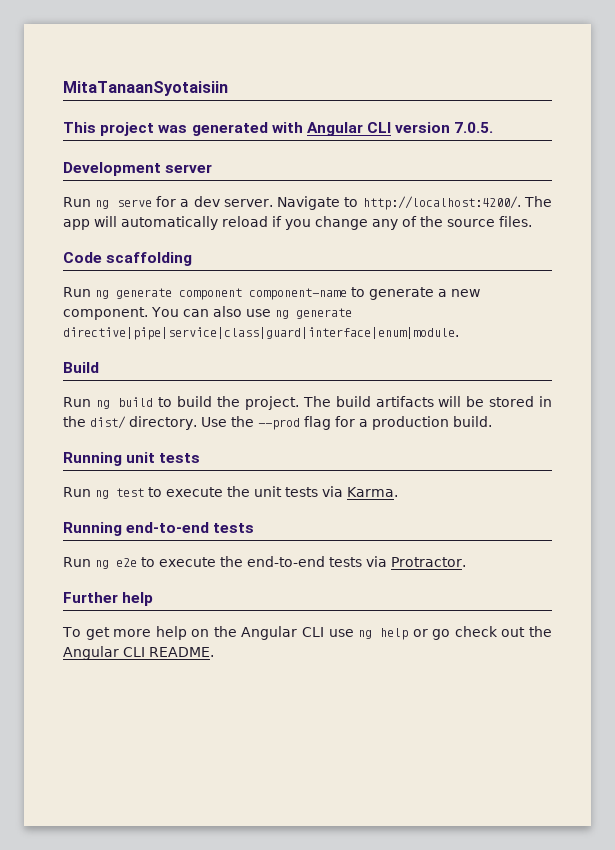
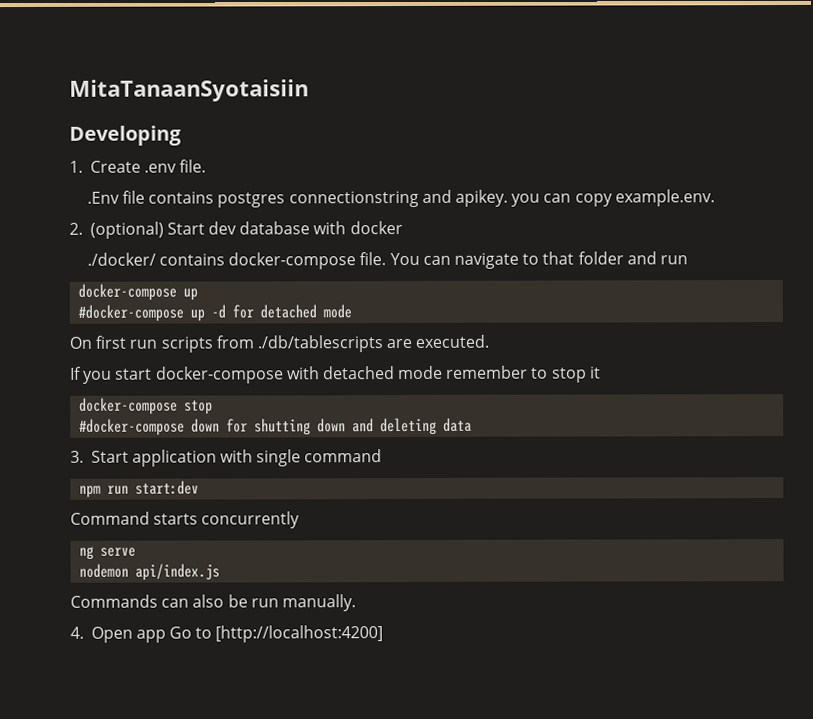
[63,122,494,136] [63,162,213,176] [63,196,552,210] [63,216,532,230] [63,252,193,266] [63,287,480,300] [63,306,352,320] [63,327,459,340] [63,362,99,373] [63,396,552,410] [63,416,492,430] [63,452,201,466] [63,486,398,499] [63,522,255,536] [63,556,466,569] [63,592,154,606] [62,626,553,640] [63,646,214,660] This project was generated with Angular CLI version 7.0.5. // Development server // Run ng serve for a dev server. Navigate to http://localhost:4200/. The app will automatically reload if you change any of the source files. // Code scaffolding // Run ng generate component component-name to generate a new component. You can also use ng generate directive|pipe|service|class|guard|interface|enum|module. // Build // Run ng build to build the project. The build artifacts will be stored in the dist/ directory. Use the --prod flag for a production build. // Running unit tests // Run ng test to execute the unit tests via Karma. // Running end-to-end tests // Run ng e2e to execute the end-to-end tests via Protractor. // Further help // To get more help on the Angular CLI use ng help or go check out the Angular CLI README. -> [69,125,182,146] [69,159,207,173] [86,189,715,208] [69,221,403,239] [86,251,688,270] [78,283,199,301] [78,304,353,322] [69,334,490,353] [70,365,601,384] [79,397,214,415] [79,417,473,436] [70,449,383,467] [79,480,200,498] [70,511,301,529] [79,546,137,560] [79,563,221,581] [70,594,356,612] [70,625,384,643] Developing // 1. Create .env file. // .Env file contains postgres connectionstring and apikey. you can copy example.env. // 2. (optional) Start dev database with docker // ./docker/ contains docker-compose file. You can navigate to that folder and run // docker-compose up // #docker-compose up -d for detached mode // On first run scripts from ./db/tablescripts are executed. // If you start docker-compose with detached mode remember to stop it // docker-compose stop // #docker-compose down for shutting down and deleting data // 3. Start application with single command // npm run start:dev // Command starts concurrently // ng serve // nodemon api/index.js // Commands can also be run manually. // 4. Open app Go to [http://localhost:4200]

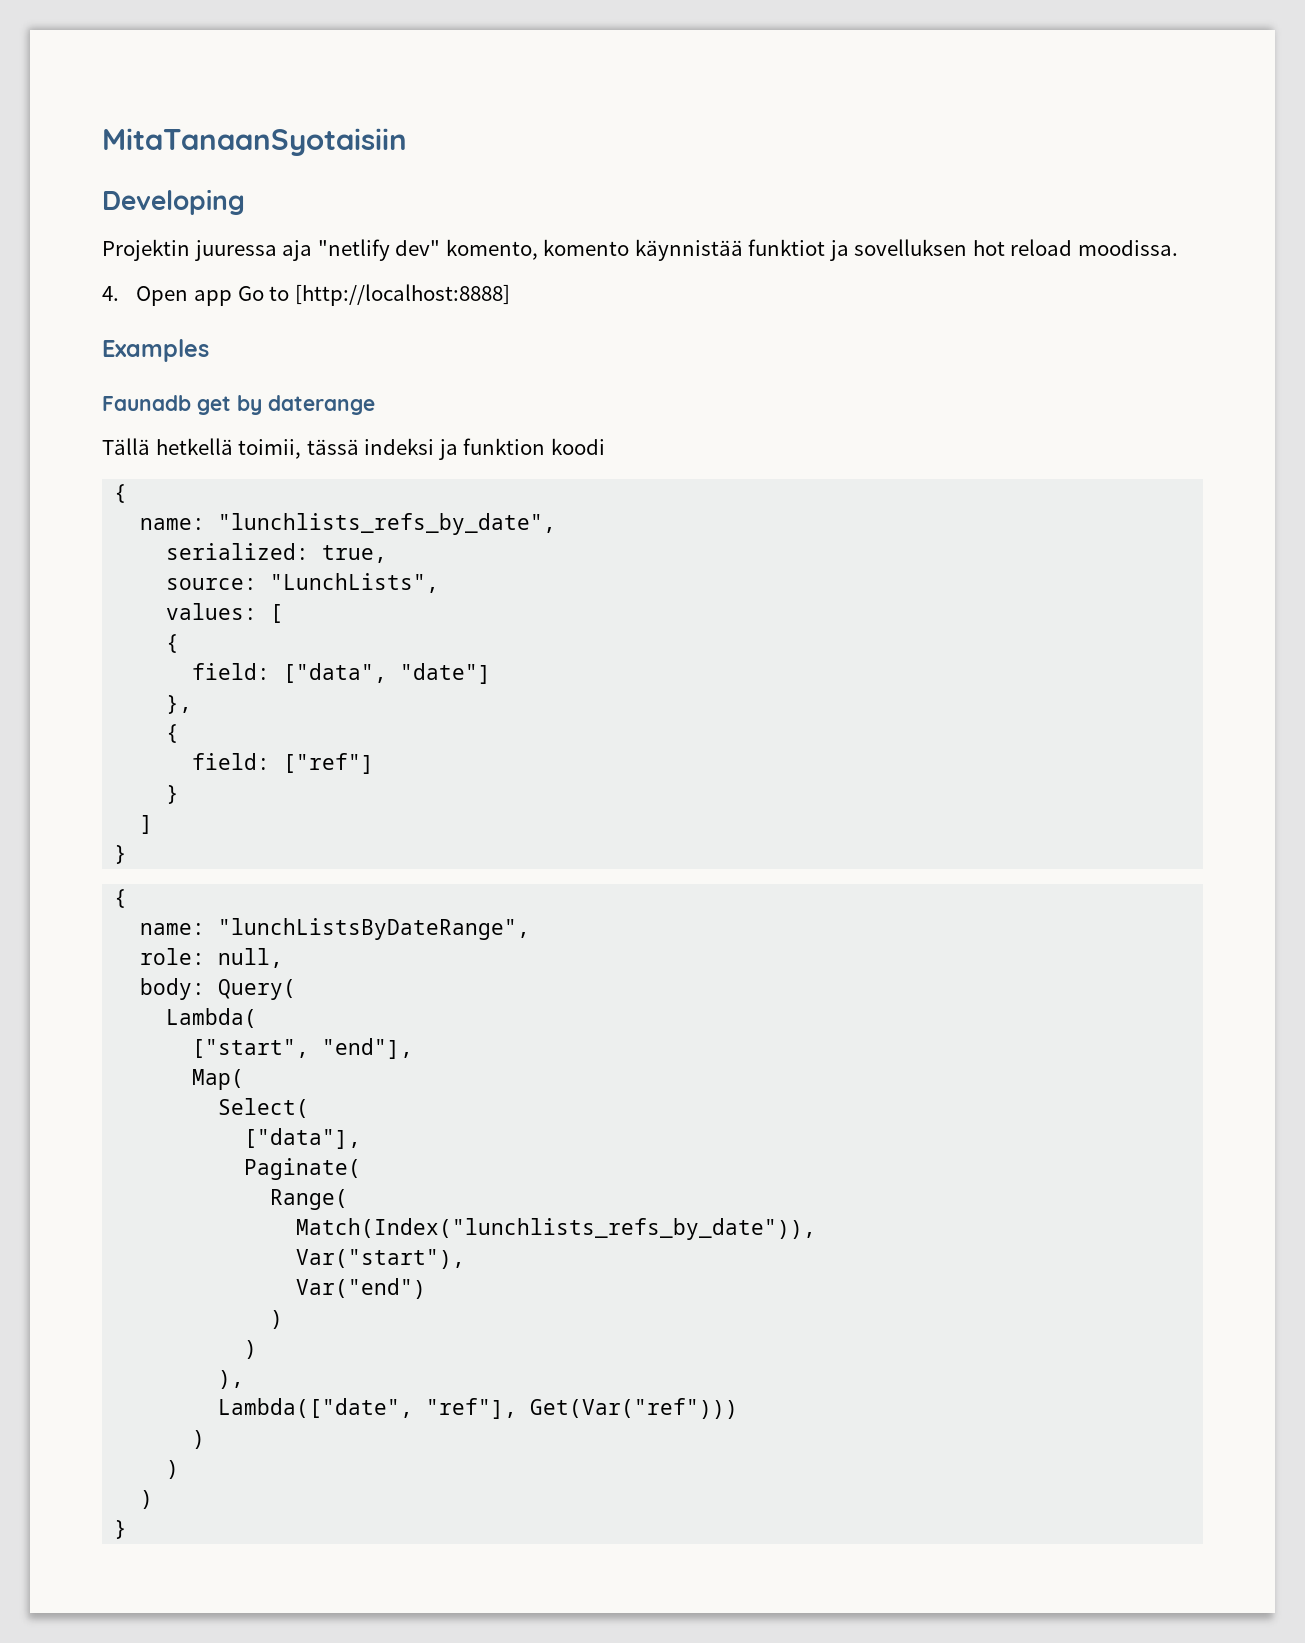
[69,159,207,173] [86,189,715,208] [69,221,403,239] [86,251,688,270] [78,283,199,301] [78,304,353,322] [69,334,490,353] [70,365,601,384] [79,397,214,415] [79,417,473,436] [70,449,383,467] [79,480,200,498] [70,511,301,529] [79,546,137,560] [79,563,221,581] [70,594,356,612] 1. Create .env file. // .Env file contains postgres connectionstring and apikey. you can copy example.env. // 2. (optional) Start dev database with docker // ./docker/ contains docker-compose file. You can navigate to that folder and run // docker-compose up // #docker-compose up -d for detached mode // On first run scripts from ./db/tablescripts are executed. // If you start docker-compose with detached mode remember to stop it // docker-compose stop // #docker-compose down for shutting down and deleting data // 3. Start application with single command // npm run start:dev // Command starts concurrently // ng serve // nodemon api/index.js // Commands can also be run manually. -> [102,239,1178,261] Projektin juuressa aja "netlify dev" komento, komento käynnistää funktiot ja sovelluksen hot reload moodissa.
[215,625,384,643] [http://localhost:4200] -> [294,284,510,306] [102,339,209,362] [102,395,375,415] [102,438,605,460] [114,484,128,503] [140,513,557,535] [166,543,388,563] [166,573,440,593] [166,603,284,623] [166,634,180,653] [192,663,492,684] [166,695,193,714] [166,724,180,743] [192,753,375,774] [166,785,180,804] [140,815,154,834] [114,845,128,864] [114,889,128,908] [140,918,531,940] [140,948,284,968] [140,978,297,1000] [166,1008,258,1028] [192,1038,414,1059] [192,1069,245,1090] [218,1098,310,1118] [244,1128,362,1149] [244,1158,362,1180] [270,1189,349,1210] [296,1218,817,1240] [296,1249,466,1269] [296,1278,427,1299] [270,1310,284,1329] [244,1340,258,1359] [218,1370,245,1389] [218,1398,739,1419] [192,1430,206,1449] [166,1460,180,1479] [140,1490,154,1509] [114,1520,128,1539] [http://localhost:8888] // Examples // Faunadb get by daterange // Tällä hetkellä toimii, tässä indeksi ja funktion koodi // { // name: "lunchlists_refs_by_date", // serialized: true, // source: "LunchLists", // values: [ // { // field: ["data", "date"] // }, // { // field: ["ref"] // } // ] // } // { // name: "lunchListsByDateRange", // role: null, // body: Query( // Lambda( // ["start", "end"], // Map( // Select( // ["data"], // Paginate( // Range( // Match(Index("lunchlists_refs_by_date")), // Var("start"), // Var("end") // ) // ) // ), // Lambda(["date", "ref"], Get(Var("ref"))) // ) // ) // ) // }

